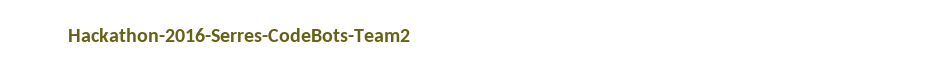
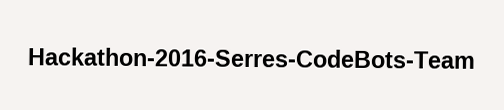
[68,28,410,42] Hackathon-2016-Serres-CodeBots-Team2 -> [27,47,476,69] Hackathon-2016-Serres-CodeBots-Team

